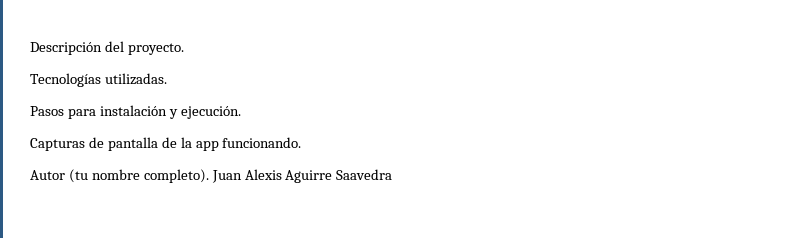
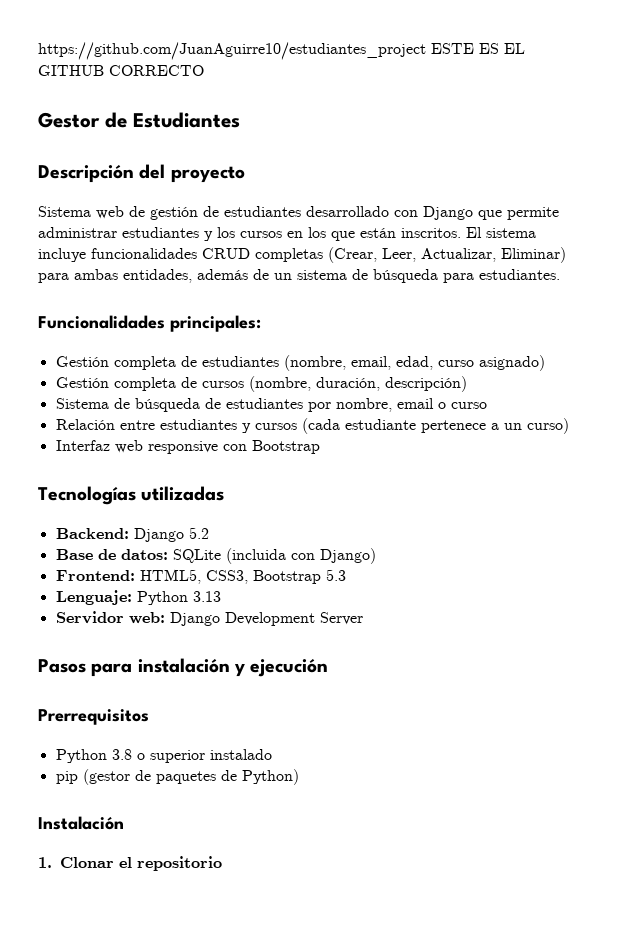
[30,41,184,55] [30,73,167,87] [30,105,241,119] [30,137,302,151] [30,169,393,183] Descripción del proyecto. // Tecnologías utilizadas. // Pasos para instalación y ejecución. // Capturas de pantalla de la app funcionando. // Autor (tu nombre completo). Juan Alexis Aguirre Saavedra -> [38,42,525,60] [38,65,204,76] [38,112,240,128] [38,164,245,183] [38,206,559,220] [38,227,536,241] [38,247,566,263] [38,269,560,283] [38,315,261,332] [55,355,545,371] [55,376,467,392] [55,398,487,412] [55,418,569,434] [55,440,320,454] [38,486,225,505] [55,527,209,542] [55,548,376,564] [55,569,346,584] [55,590,221,605] [55,611,363,626] [38,658,329,677] [38,709,149,725] [55,749,272,763] [55,769,299,785] [38,816,124,830] [38,856,222,871] https://github.com/JuanAguirre10/estudiantes_project ESTE ES EL GITHUB CORRECTO // Gestor de Estudiantes // Descripción del proyecto // Sistema web de gestión de estudiantes desarrollado con Django que permite administrar estudiantes y los cursos en los que están inscritos. El sistema incluye funcionalidades CRUD completas (Crear, Leer, Actualizar, Eliminar) para ambas entidades, además de un sistema de búsqueda para estudiantes. // Funcionalidades principales: // Gestión completa de estudiantes (nombre, email, edad, curso asignado) // Gestión completa de cursos (nombre, duración, descripción) // Sistema de búsqueda de estudiantes por nombre, email o curso // Relación entre estudiantes y cursos (cada estudiante pertenece a un curso) // Interfaz web responsive con Bootstrap // Tecnologías utilizadas // Backend: Django 5.2 // Base de datos: SQLite (incluida con Django) // Frontend: HTML5, CSS3, Bootstrap 5.3 // Lenguaje: Python 3.13 // Servidor web: Django Development Server // Pasos para instalación y ejecución // Prerrequisitos // Python 3.8 o superior instalado // pip (gestor de paquetes de Python) // Instalación // 1. Clonar el repositorio

